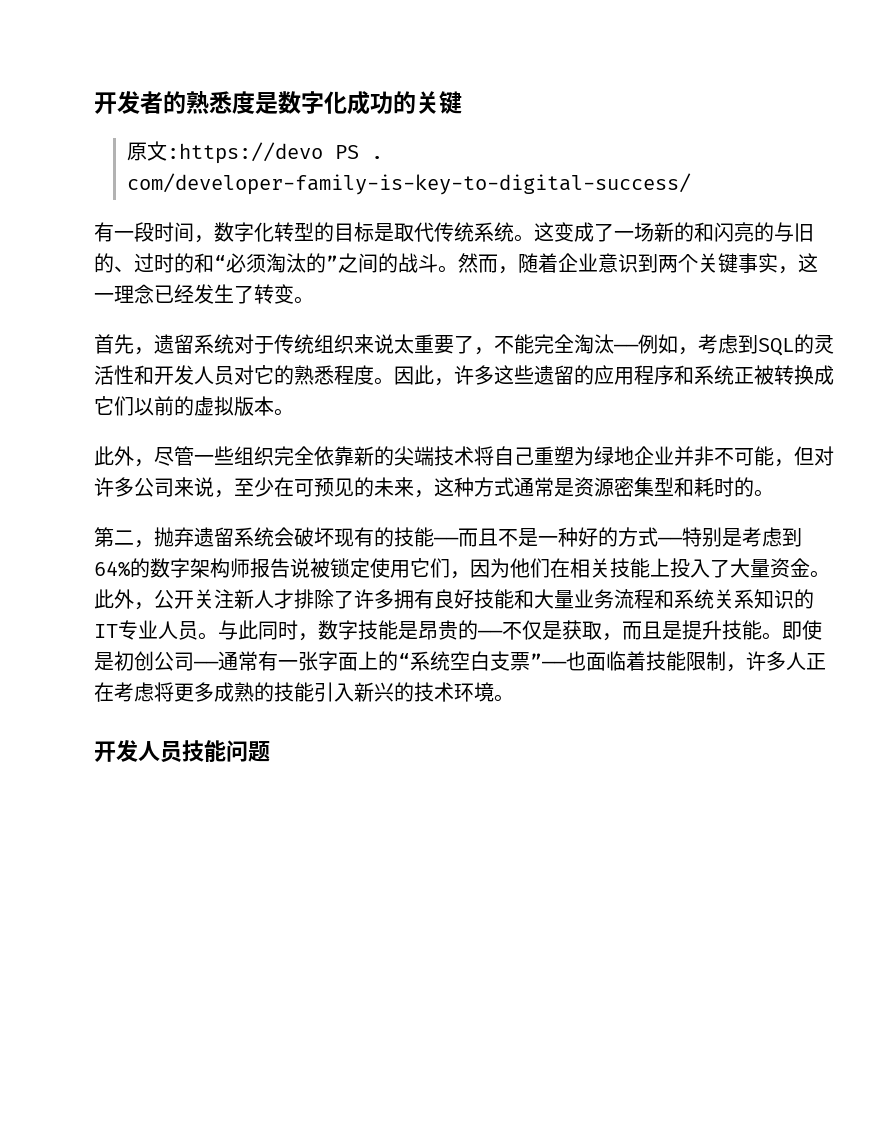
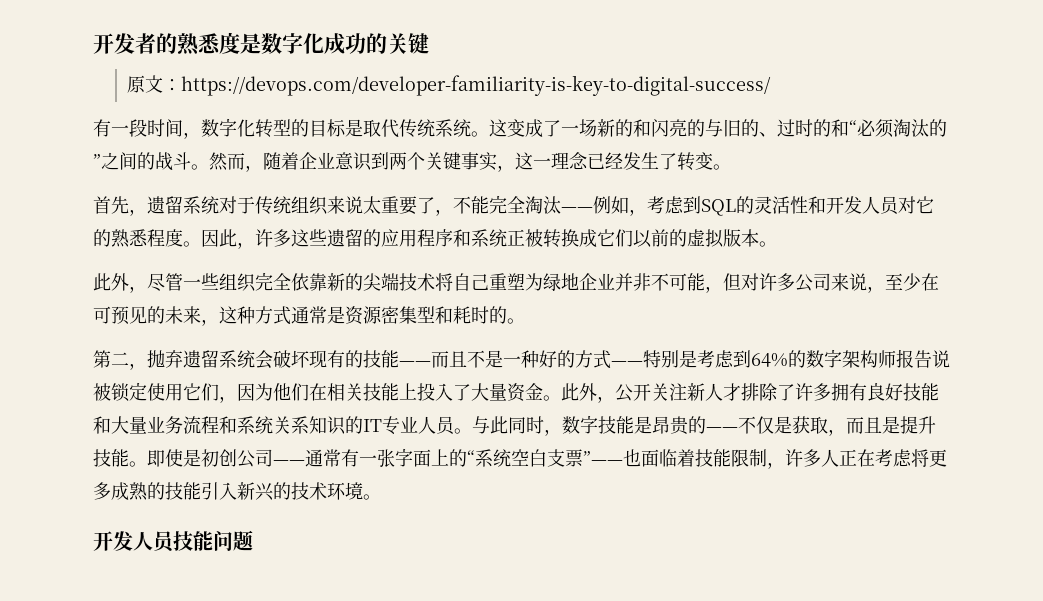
[166,142,383,164] [126,173,691,195] :https://devo PS . com/developer-family-is-key-to-digital-success/ -> [163,75,772,96] ：https://devops.com/developer-familiarity-is-key-to-digital-success/

